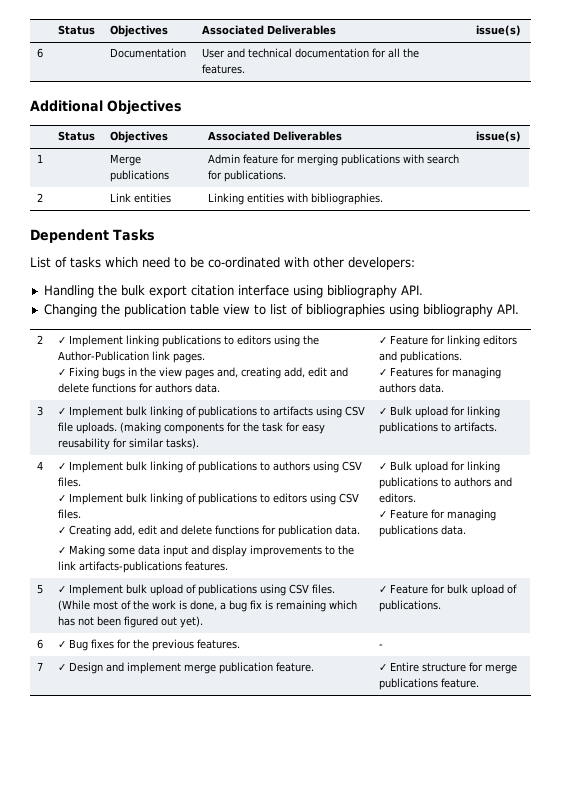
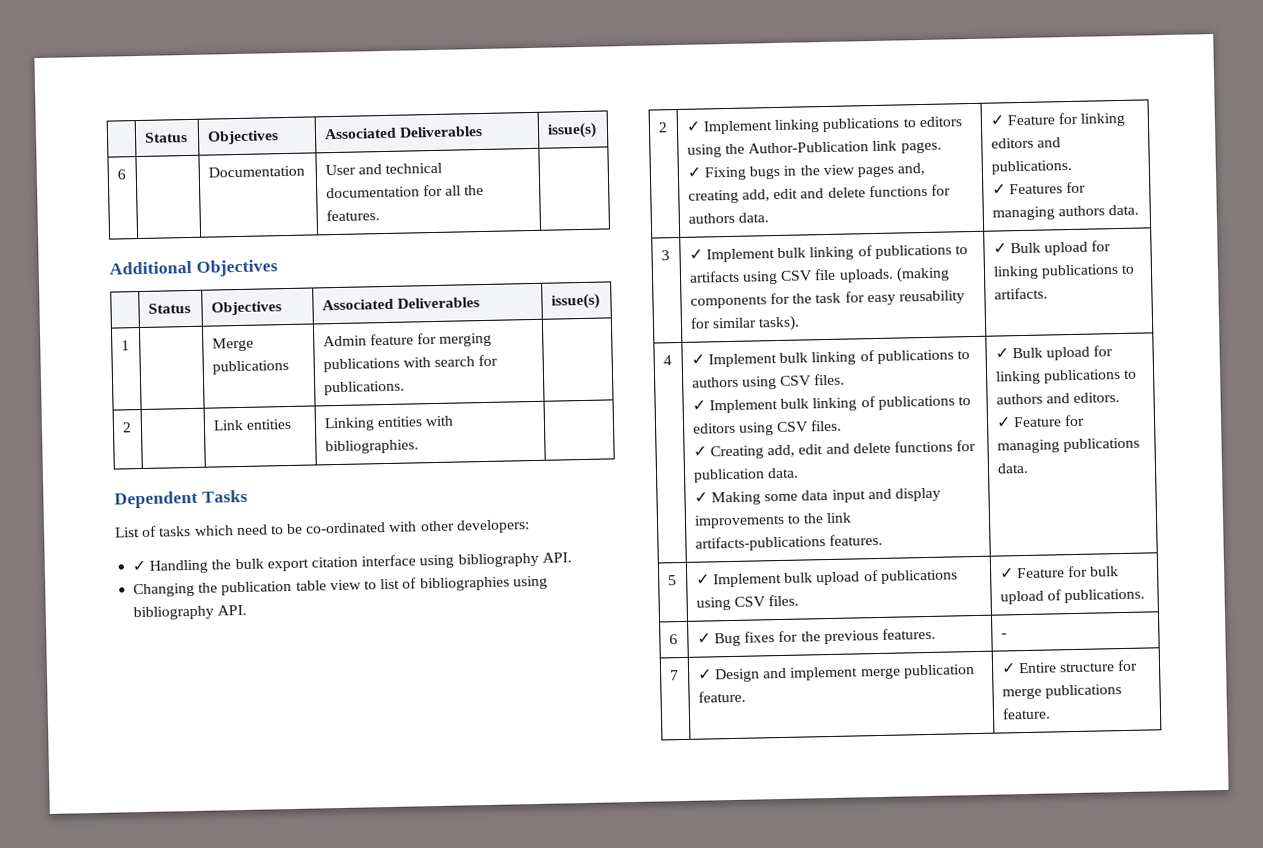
(415, 263) none -> [132,559,147,572] ✓
[58,600,358,612] [58,616,204,628] (While most of the work is done, a bug fix is remaining which has not been figured out yet). -> (800, 600) none

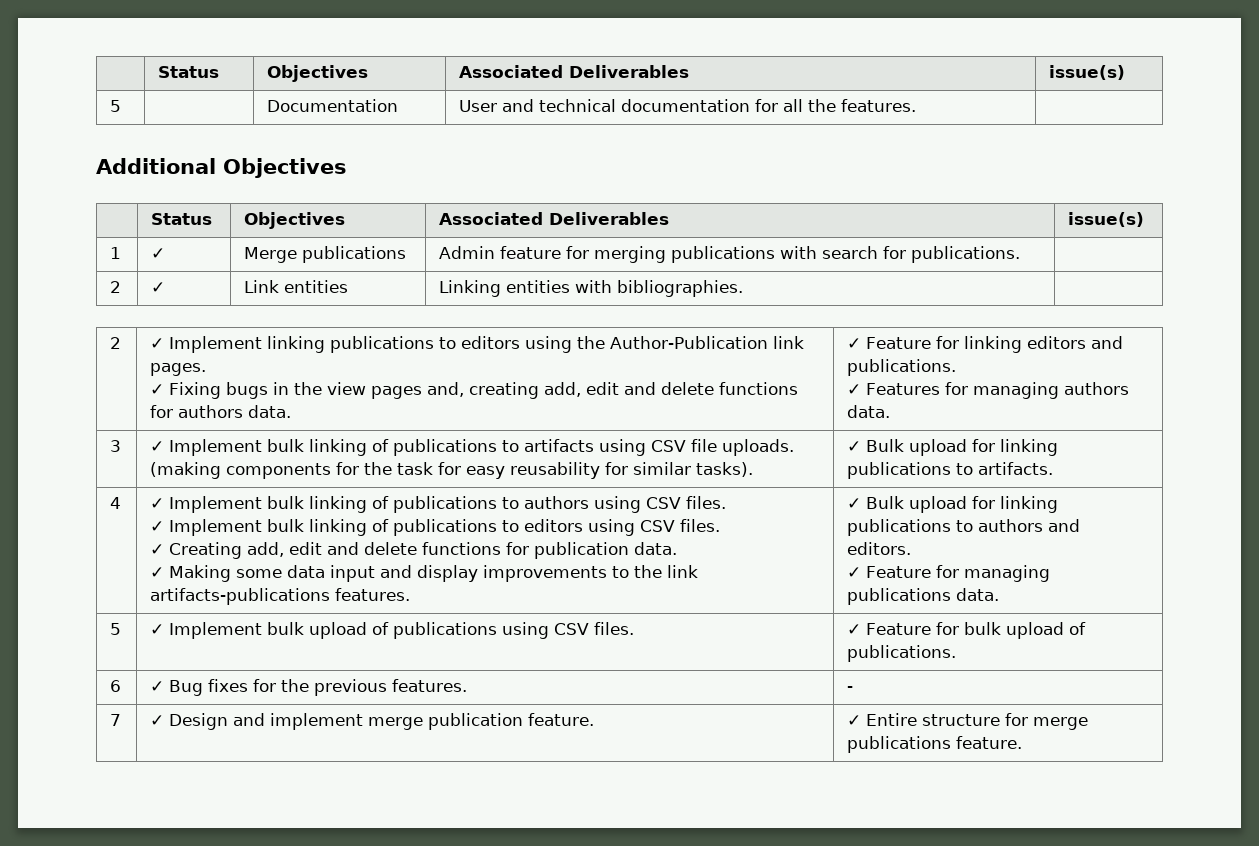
[143,132,188,143] [206,130,279,145] [323,125,484,140] [546,122,597,139] [116,169,126,180] | Status | Objectives | Associated Deliverables | issue(s) // 6 -> [158,66,220,78] [267,65,369,82] [459,65,690,78] [1049,65,1126,80] [110,100,122,112] | Status | Objectives | Associated Deliverables | issue(s) // 5
(130, 345) none -> [151,248,166,259] ✓
(132, 427) none -> [151,282,166,293] ✓
[114,489,248,509] [115,519,530,538] [132,552,572,574] [133,575,548,598] [133,604,248,621] // Dependent Tasks // List of tasks which need to be co-ordinated with other developers: // ✓ Handling the bulk export citation interface using bibliography API. // Changing the publication table view to list of bibliographies using bibliography API. -> (744, 288) none

